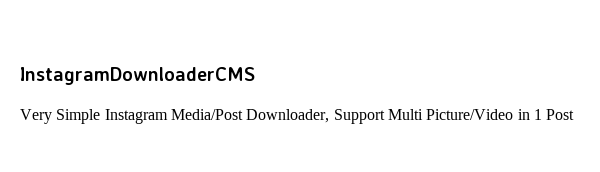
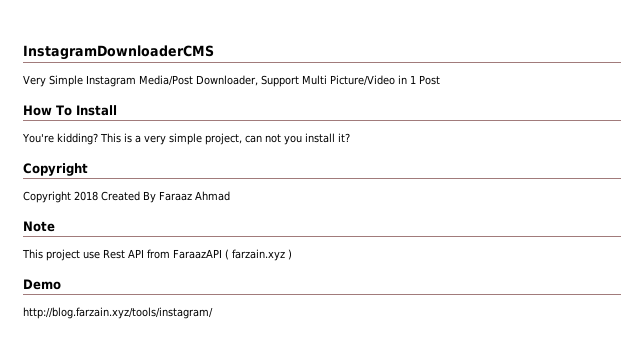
(575, 114) none -> [23,105,117,116] [22,133,350,145] [23,163,88,176] [23,191,230,203] [23,221,55,232] [22,249,292,261] [23,279,61,290] [23,307,213,319] // How To Install // You're kidding? This is a very simple project, can not you install it? // Copyright // Copyright 2018 Created By Faraaz Ahmad // Note // This project use Rest API from FaraazAPI ( farzain.xyz ) // Demo // http://blog.farzain.xyz/tools/instagram/

